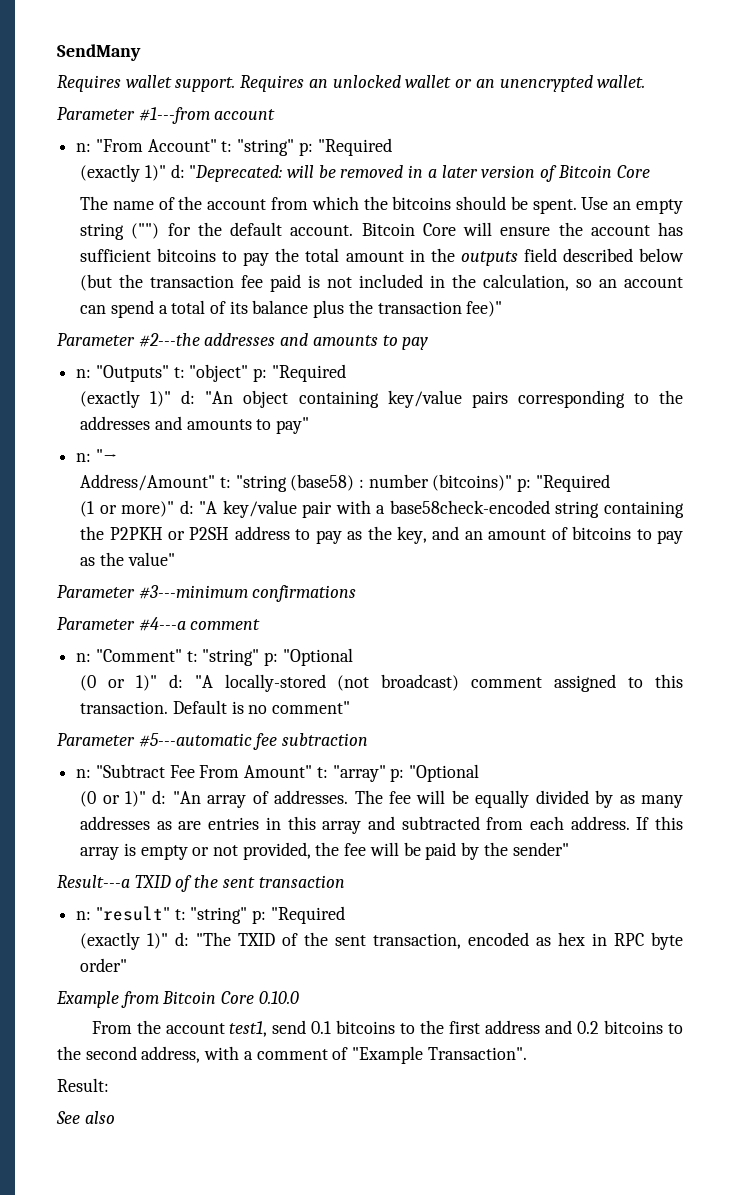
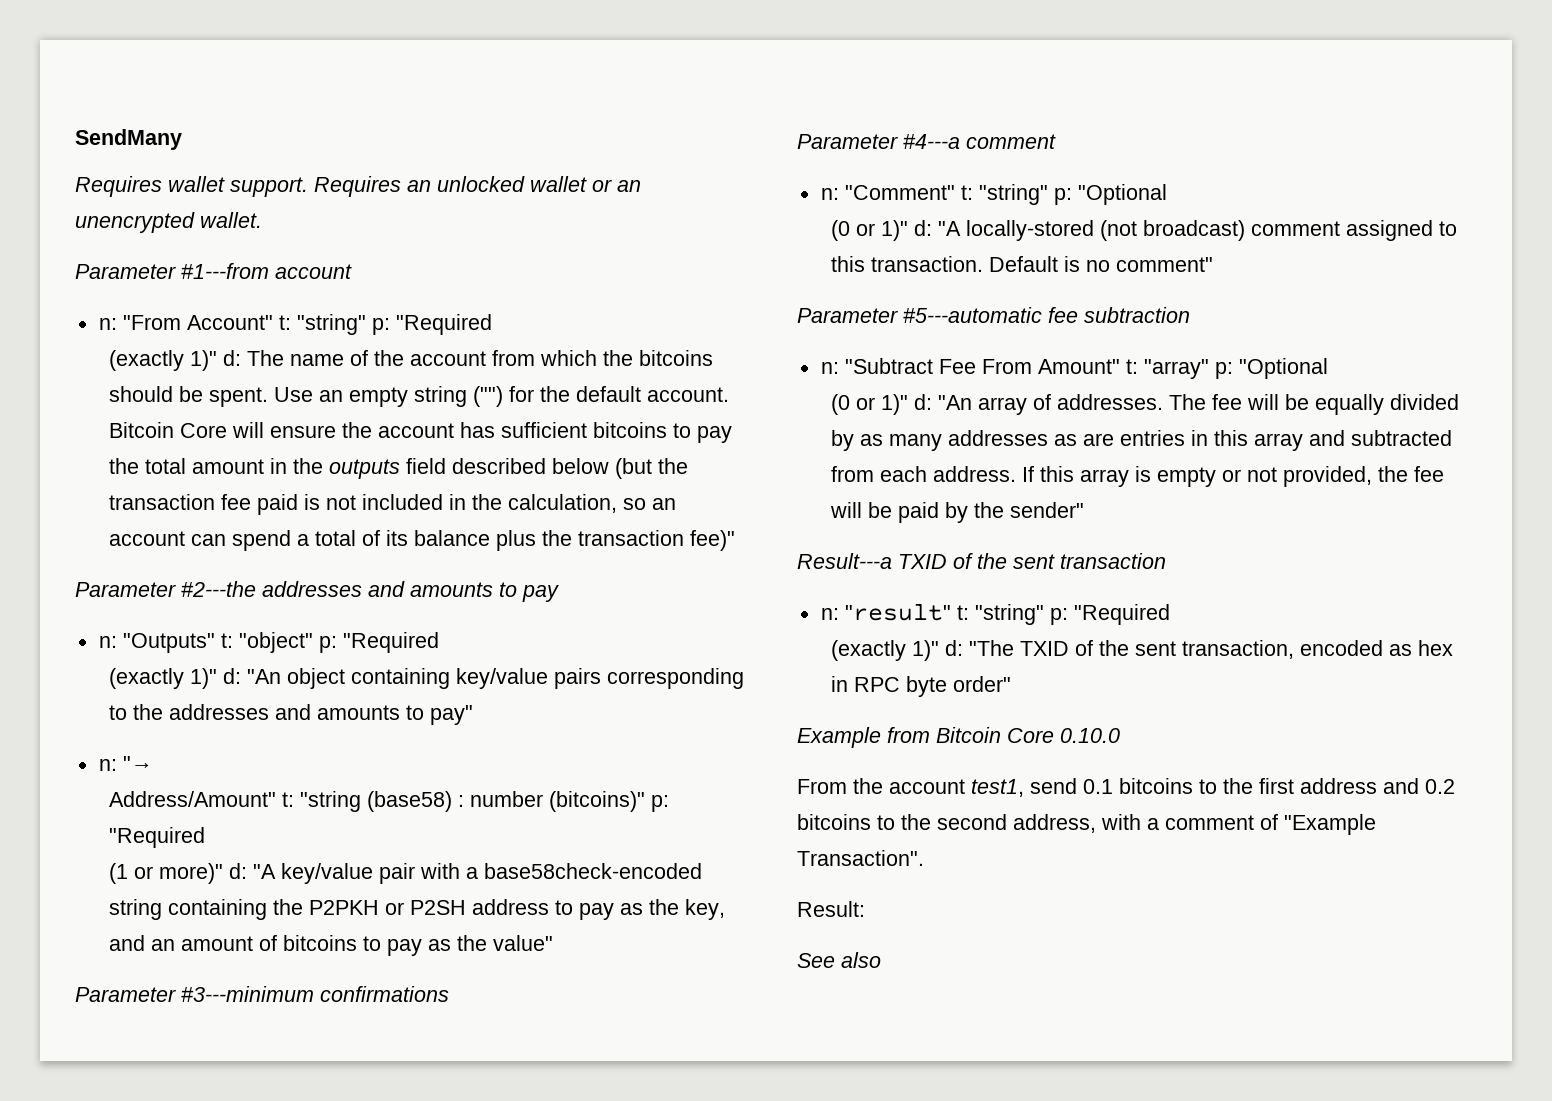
[189,165,650,182] "Deprecated: will be removed in a later version of Bitcoin Core // -> (241, 358) none

